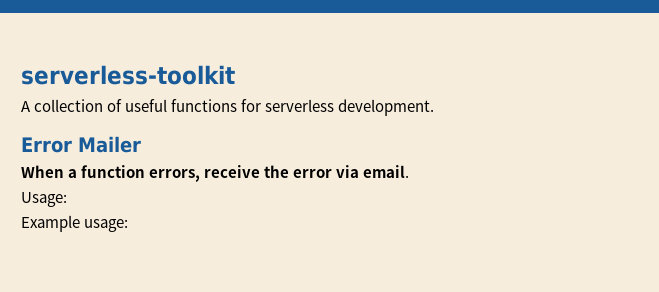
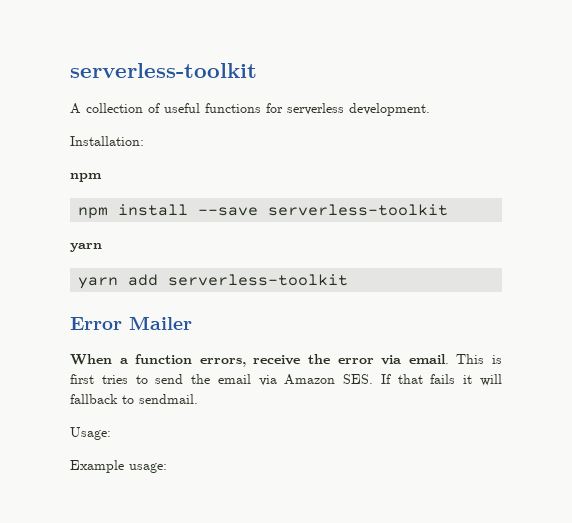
(435, 107) none -> [70,136,144,146] [70,173,102,182] [78,204,449,219] [70,243,102,252] [78,274,349,289] // Installation: // npm // npm install --save serverless-toolkit // yarn // yarn add serverless-toolkit
(410, 171) none -> [456,354,503,364] [70,374,503,386] [70,394,198,404] This is first tries to send the email via Amazon SES. If that fails it will fallback to sendmail.

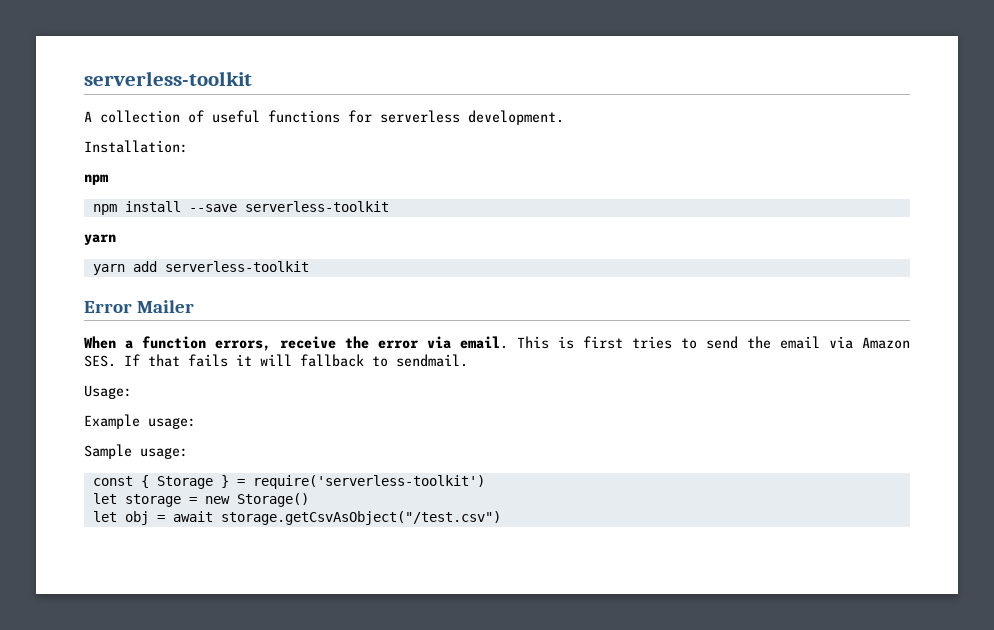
(167, 468) none -> [84,444,188,459] [92,475,485,489] [92,493,309,507] [92,511,501,525] // Sample usage: // const { Storage } = require('serverless-toolkit') // let storage = new Storage() // let obj = await storage.getCsvAsObject("/test.csv")

